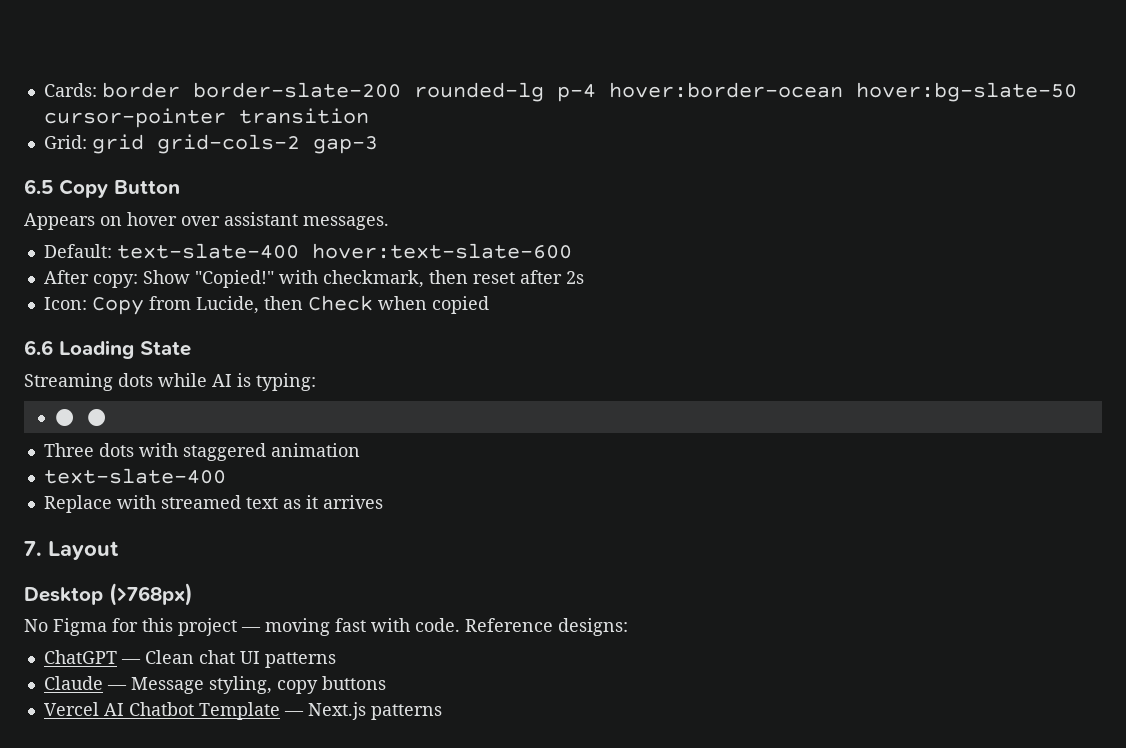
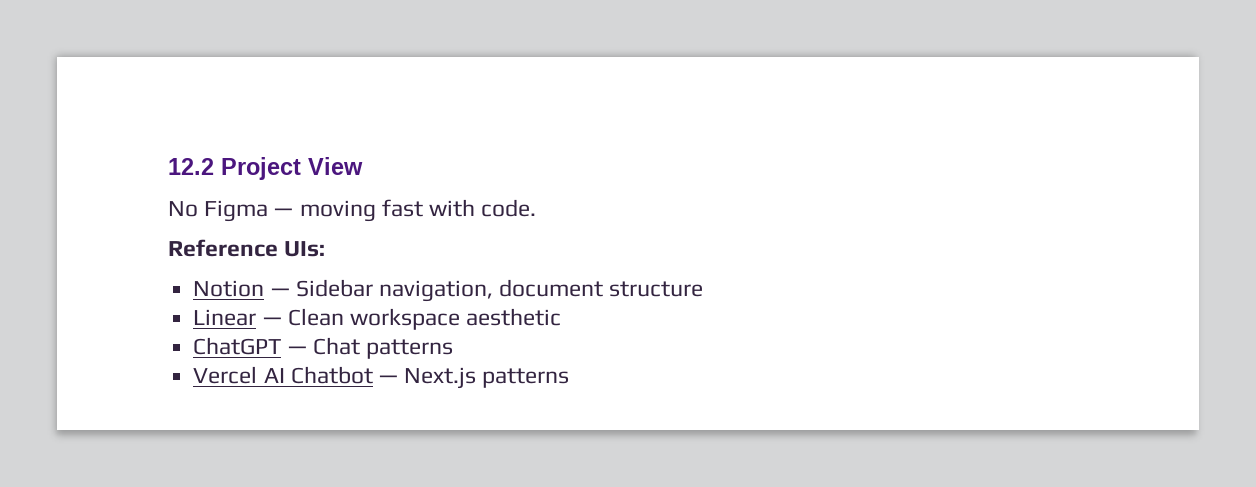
[43,82,1077,102] [43,108,369,128] [43,134,378,154] [24,179,180,198] [24,212,389,230] [43,243,572,259] [43,270,584,288] [43,295,489,315] [24,340,191,359] [24,373,316,391] [54,409,106,426] [43,443,360,461] [43,468,226,484] [43,495,383,513] [24,541,119,560] [24,583,193,606] Cards: border border-slate-200 rounded-lg p-4 hover:border-ocean hover:bg-slate-50 cursor-pointer transition // Grid: grid grid-cols-2 gap-3 // 6.5 Copy Button // Appears on hover over assistant messages. // Default: text-slate-400 hover:text-slate-600 // After copy: Show "Copied!" with checkmark, then reset after 2s // Icon: Copy from Lucide, then Check when copied // 6.6 Loading State // Streaming dots while AI is typing: // ● ● // Three dots with staggered animation // text-slate-400 // Replace with streamed text as it arrives // 7. Layout // Desktop (>768px) -> [168,157,363,180] 12.2 Project View
[112,618,237,636] for this project -> (269, 211) none
[465,618,628,636] [43,650,336,668] [43,676,386,694] Reference designs: // ChatGPT — Clean chat UI patterns // Claude — Message styling, copy buttons -> [168,239,326,257] [193,279,704,302] [193,308,562,330] [193,337,453,359] // Reference UIs: // Notion — Sidebar navigation, document structure // Linear — Clean workspace aesthetic // ChatGPT — Chat patterns
[198,702,280,720] Template -> (373, 375) none

